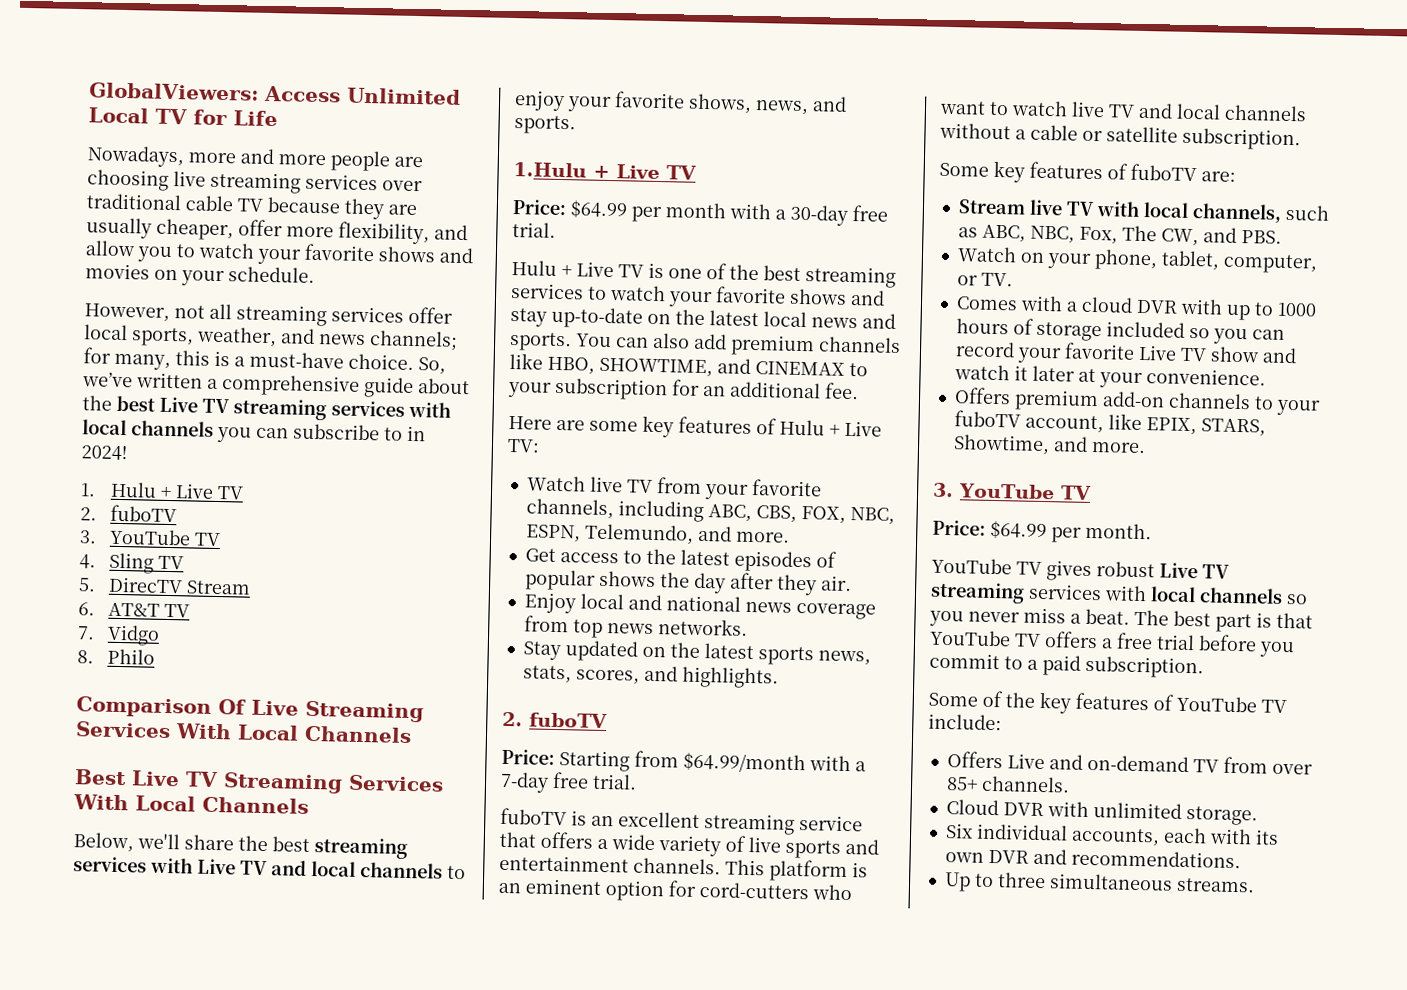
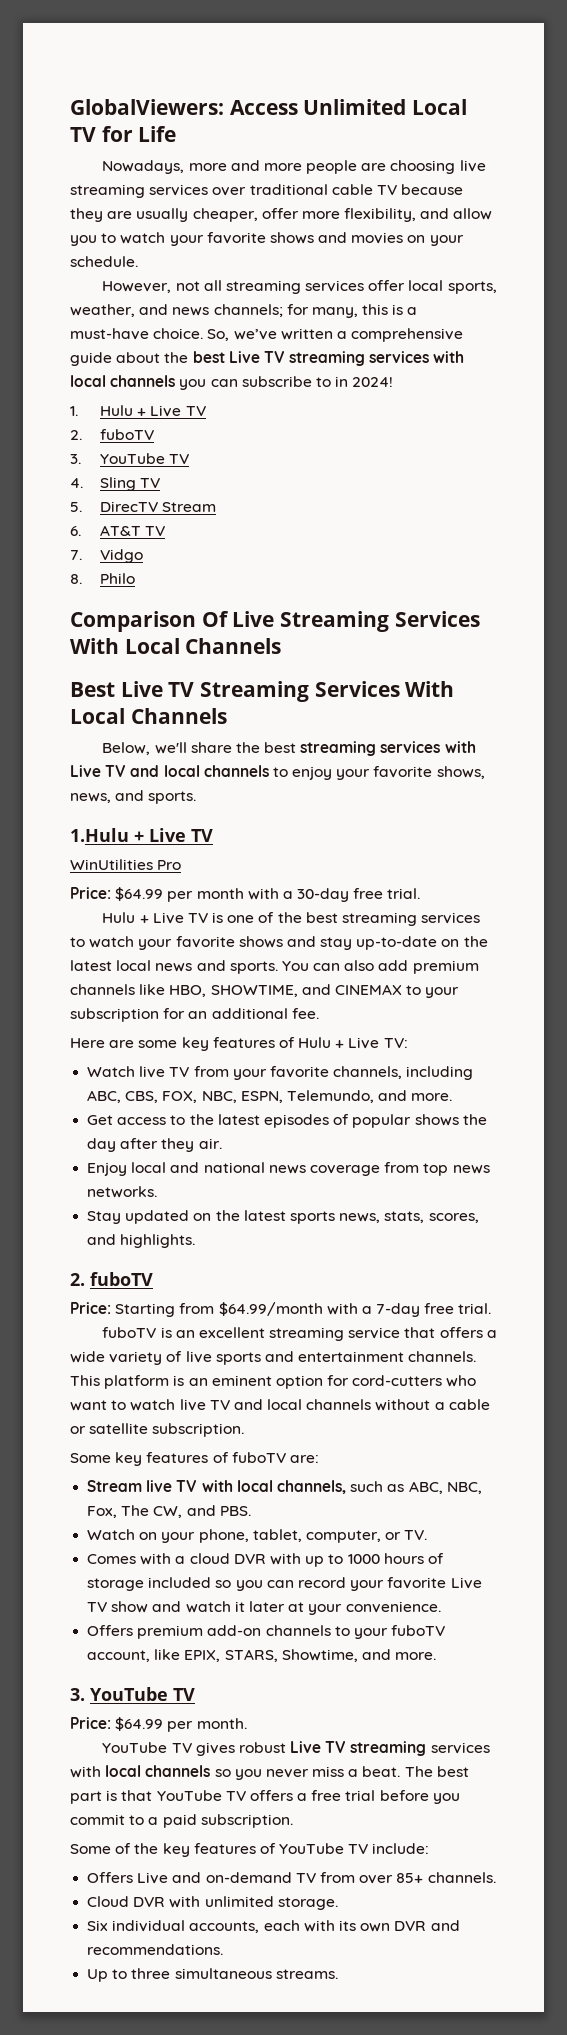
(697, 172) none -> [70,859,182,870] // WinUtilities Pro

